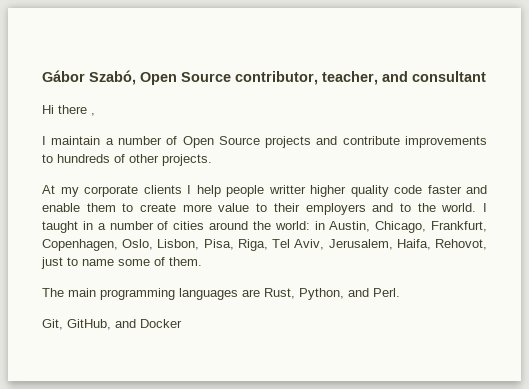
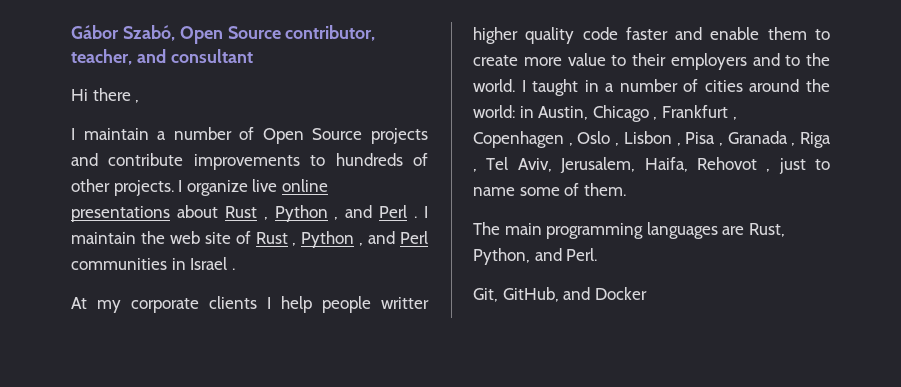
(212, 160) none -> [178,179,328,196] [71,205,429,222] [71,231,428,248] [71,257,235,270] I organize live online presentations about Rust , Python , and Perl . I maintain the web site of Rust , Python , and Perl communities in Israel .
[375,221,487,233] [42,239,268,251] Chicago, Frankfurt, Copenhagen, Oslo, Lisbon, Pisa, Riga, -> [592,105,737,122] [473,131,831,148] [473,169,477,172] Chicago , Frankfurt , Copenhagen , Oslo , Lisbon , Pisa , Granada , Riga ,
[435,239,488,250] Rehovot, -> [696,157,771,172] Rehovot ,

